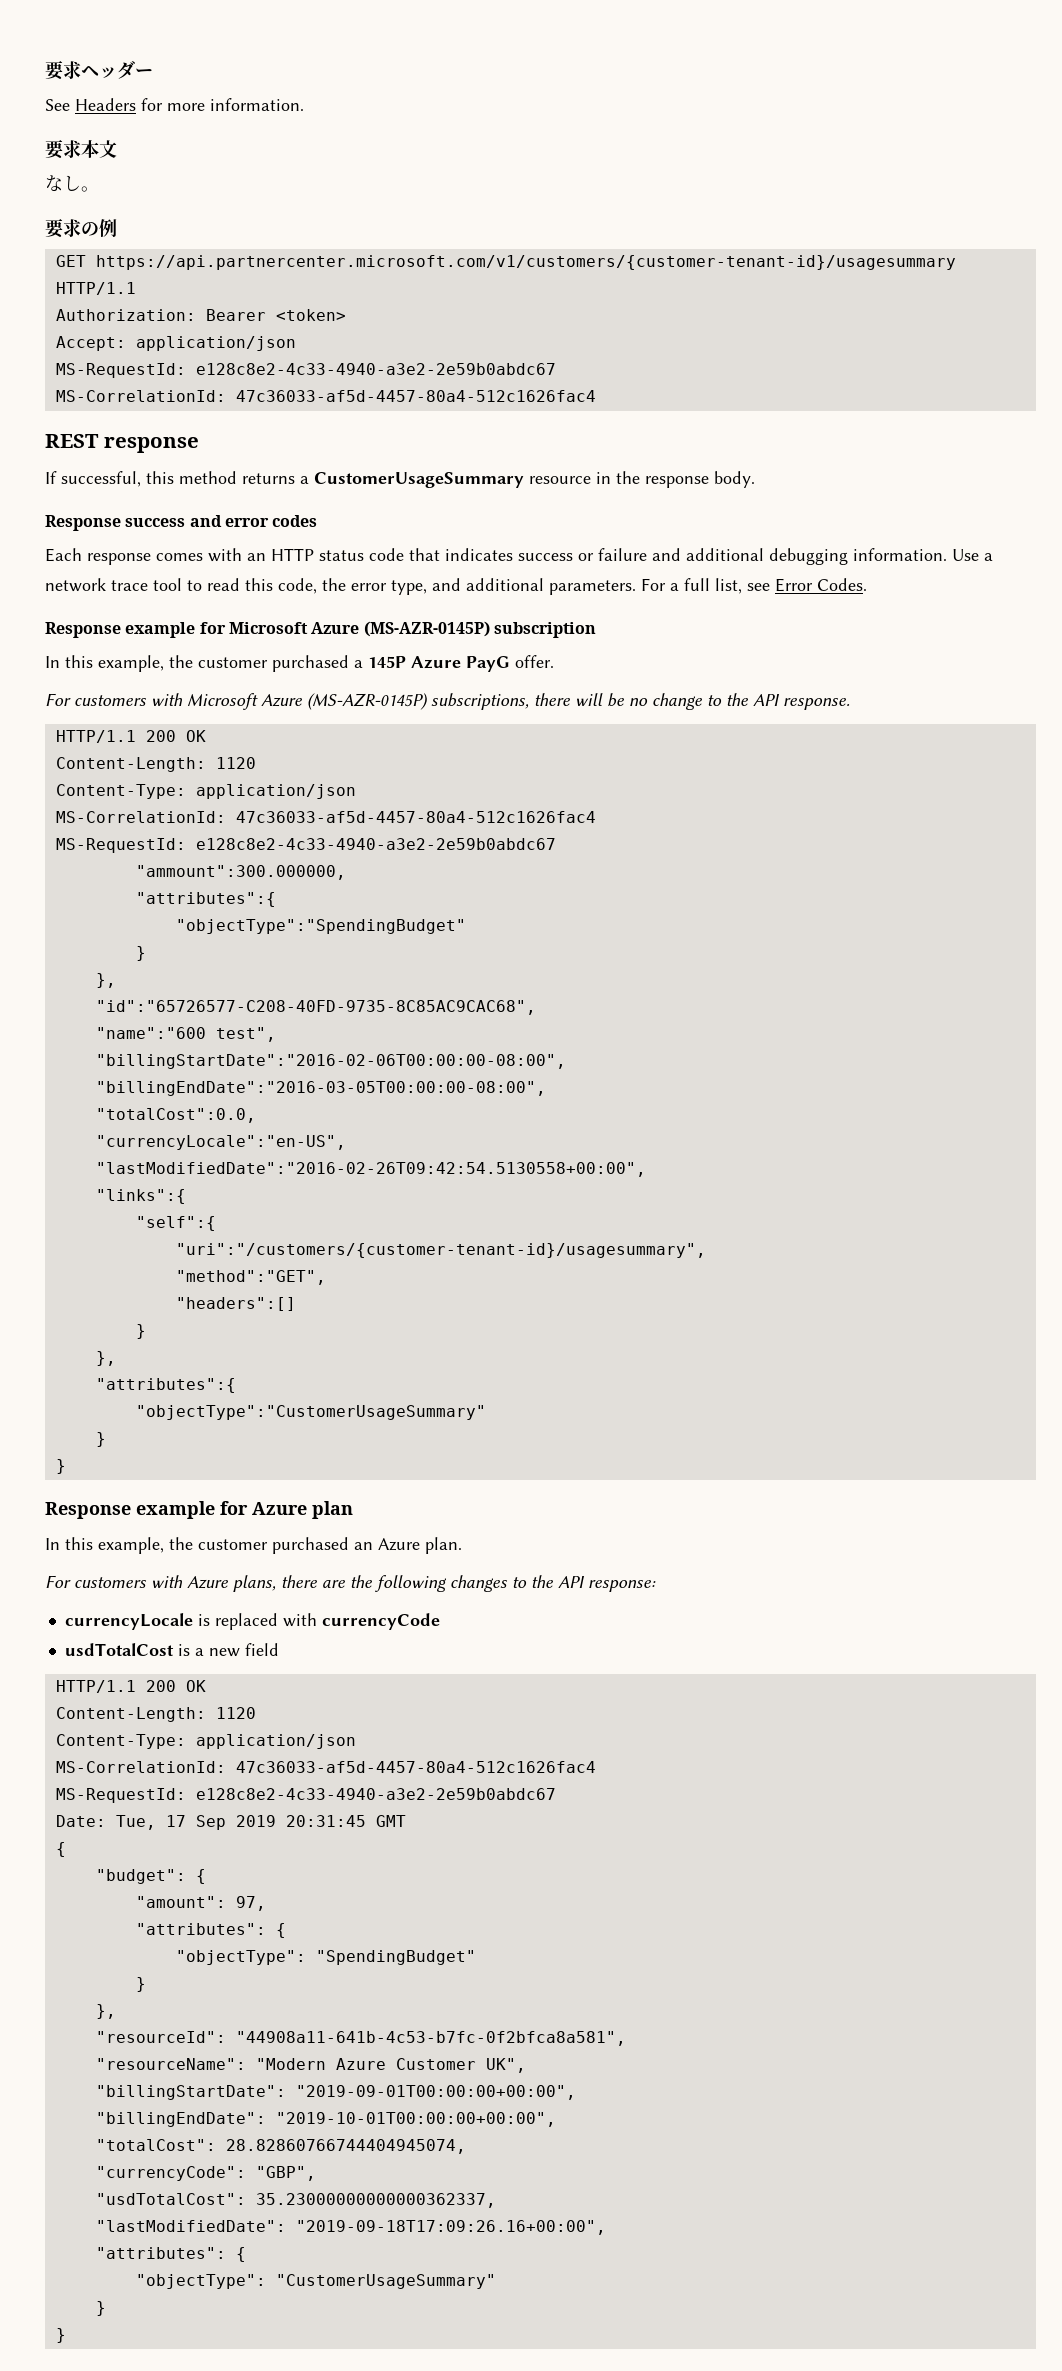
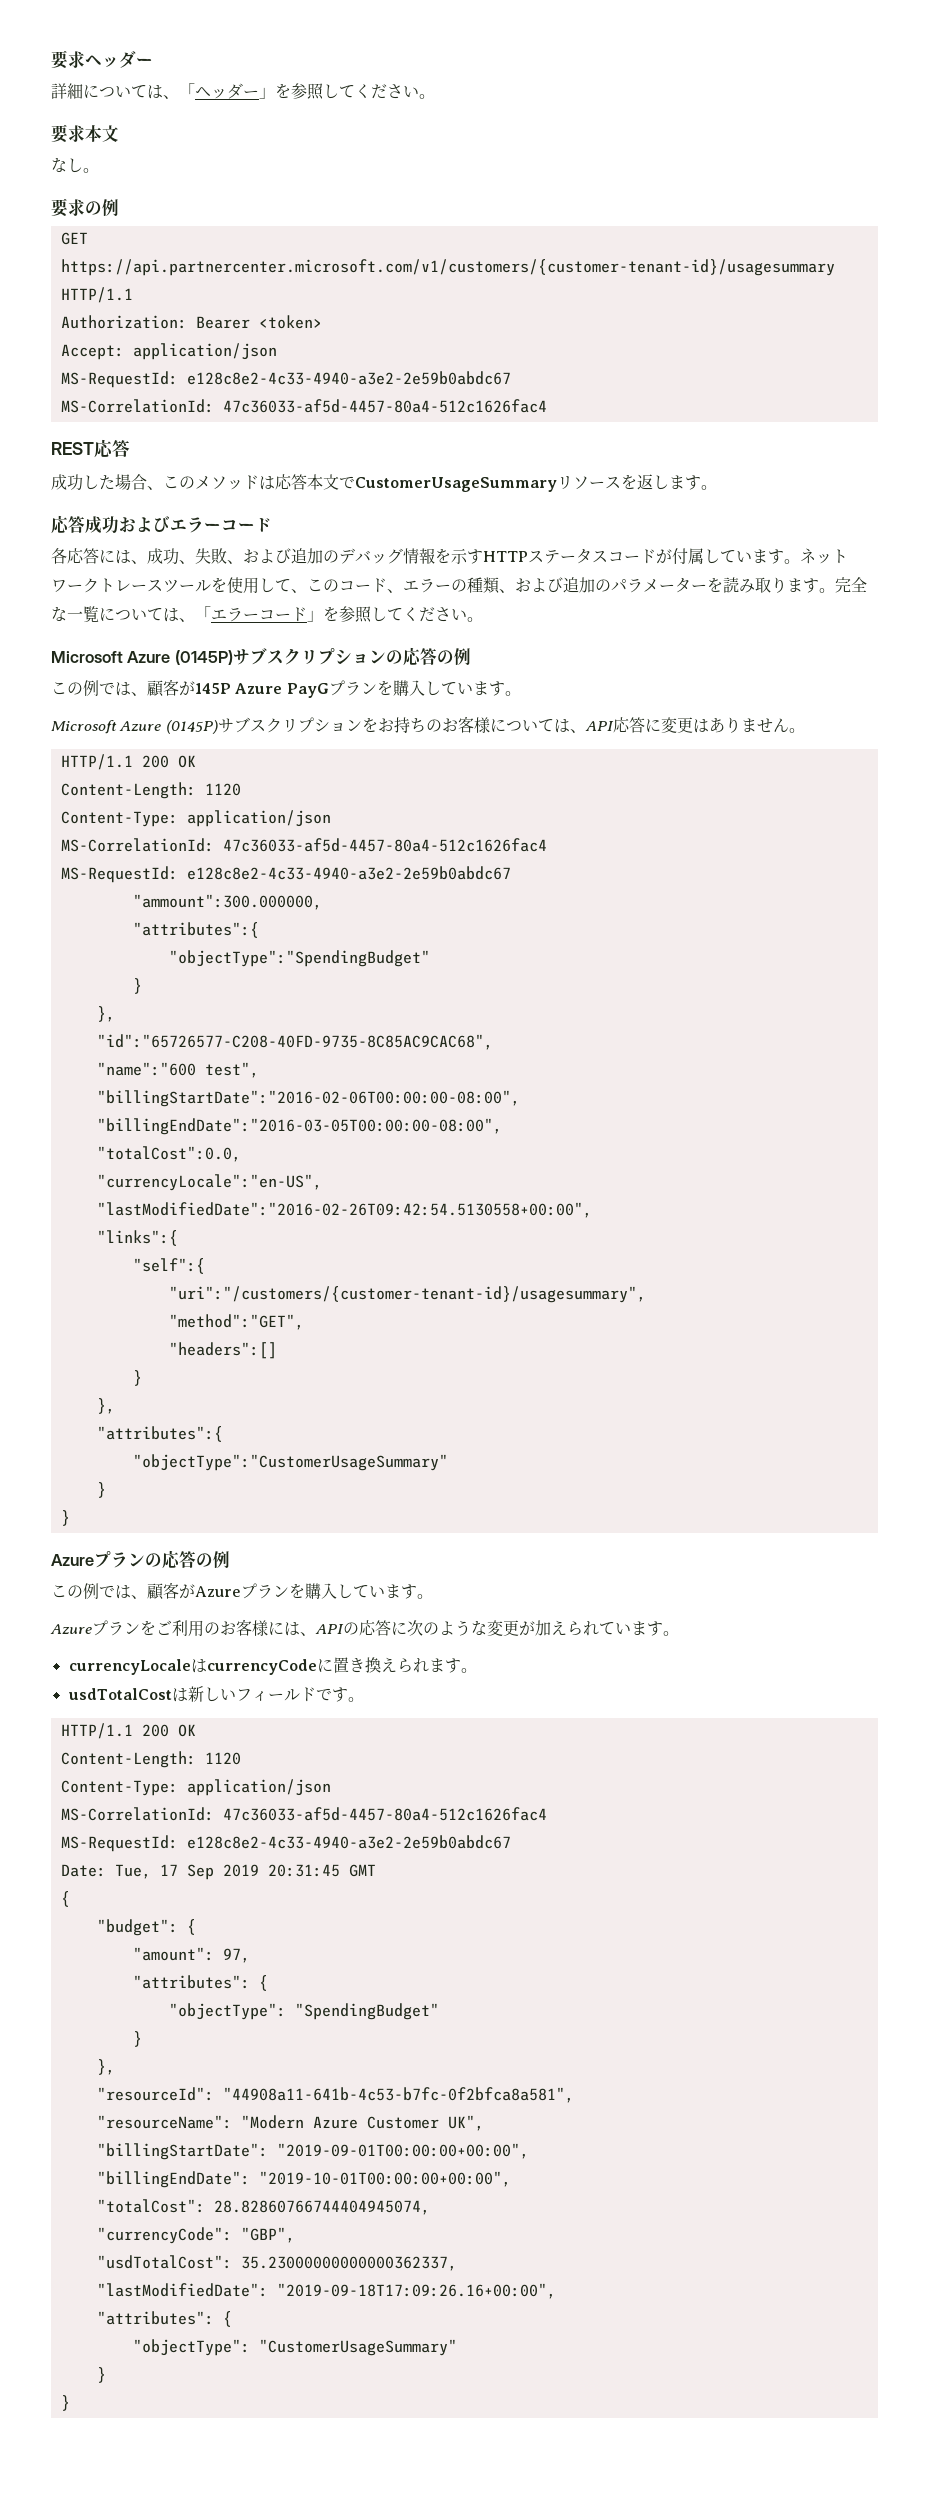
[45,98,304,111] See Headers for more information. -> [51,83,435,100] 詳細については、「ヘッダー」を参照してください。
[103,437,199,453] [45,471,755,488] [45,515,318,531] [45,548,993,565] [45,578,867,595] [45,621,596,638] [45,655,554,672] [45,693,850,710] response // If successful, this method returns a CustomerUsageSummary resource in the response body. // Response success and error codes // Each response comes with an HTTP status code that indicates success or failure and additional debugging information. Use a network trace tool to read this code, the error type, and additional parameters. For a full list, see Error Codes. // Response example for Microsoft Azure (MS-AZR-0145P) subscription // In this example, the customer purchased a 145P Azure PayG offer. // For customers with Microsoft Azure (MS-AZR-0145P) subscriptions, there will be no change to the API response. -> [94,439,130,458] [51,474,717,492] [51,515,272,534] [51,548,848,565] [51,577,867,594] [51,606,483,623] [51,647,471,666] [51,679,521,698] [51,716,805,734] 応答 // 成功した場合、このメソッドは応答本文でCustomerUsageSummaryリソースを返します。 // 応答成功およびエラーコード // 各応答には、成功、失敗、および追加のデバッグ情報を示すHTTPステータスコードが付属しています。ネットワークトレースツールを使用して、このコード、エラーの種類、および追加のパラメーターを読み取ります。完全な一覧については、「エラーコード」を参照してください。 // Microsoft Azure (0145P)サブスクリプションの応答の例 // この例では、顧客が145P Azure PayGプランを購入しています。 // Microsoft Azure (0145P)サブスクリプションをお持ちのお客様については、API応答に変更はありません。
[45,1501,353,1519] [45,1537,462,1554] [45,1575,656,1592] [64,1613,440,1630] [64,1643,279,1657] Response example for Azure plan // In this example, the customer purchased an Azure plan. // For customers with Azure plans, there are the following changes to the API response: // currencyLocale is replaced with currencyCode // usdTotalCost is a new field -> [51,1550,230,1569] [51,1582,433,1600] [50,1619,679,1637] [68,1657,477,1675] [67,1686,364,1702] Azureプランの応答の例 // この例では、顧客がAzureプランを購入しています。 // Azureプランをご利用のお客様には、APIの応答に次のような変更が加えられています。 // currencyLocaleはcurrencyCodeに置き換えられます。 // usdTotalCostは新しいフィールドです。

